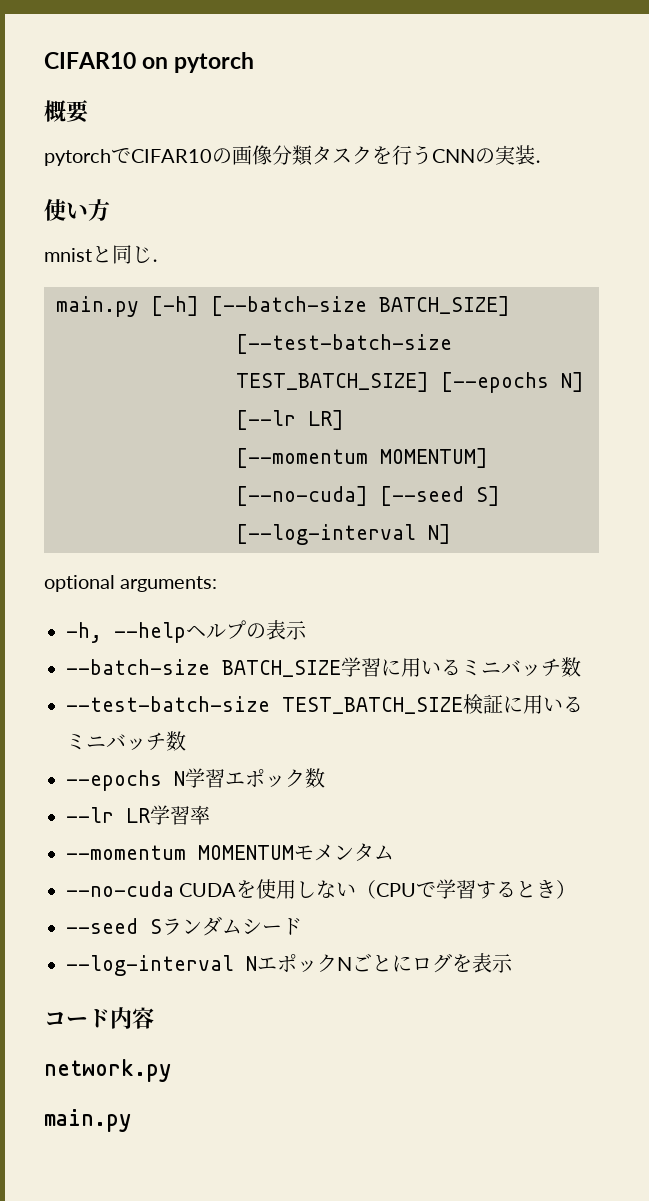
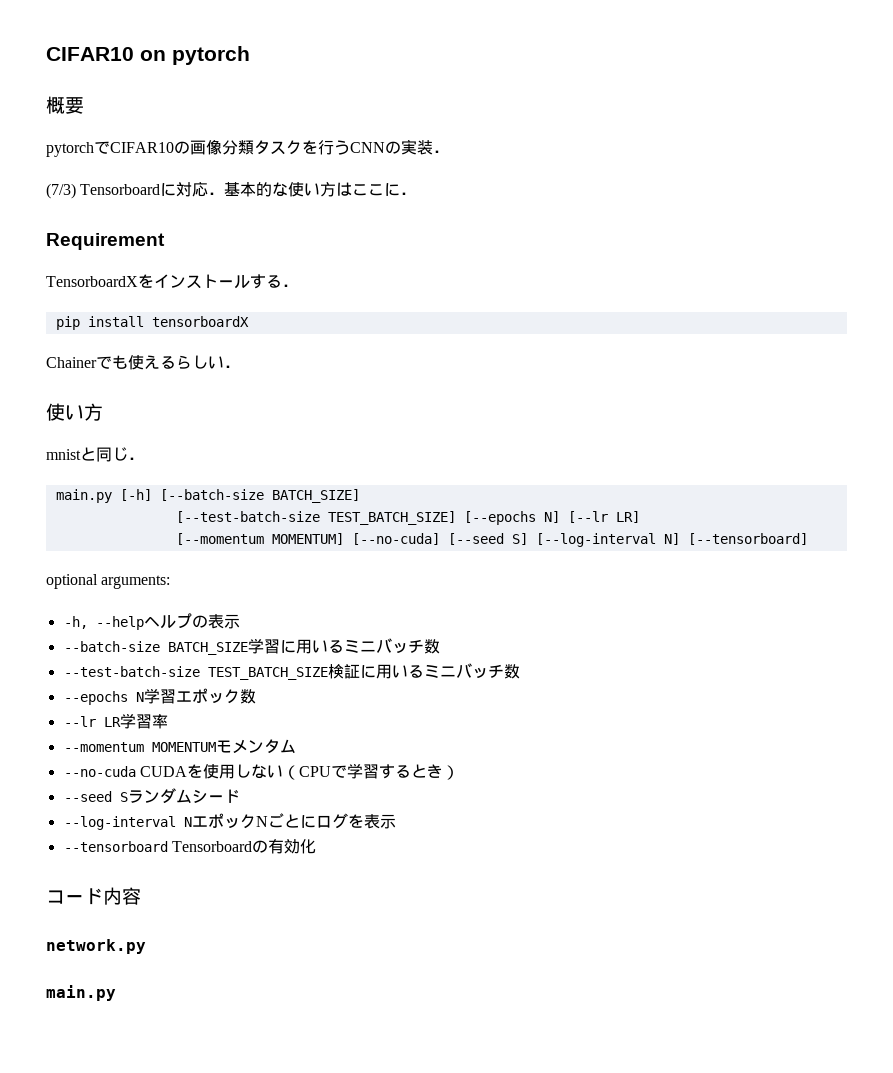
(555, 161) none -> [46,182,417,199] [46,233,165,250] [46,274,298,289] [55,316,249,330] [46,355,240,370] // (7/3) Tensorboardに対応．基本的な使い方はここに． // Requirement // TensorboardXをインストールする． // pip install tensorboardX // Chainerでも使えるらしい．
(451, 534) none -> [687,533,808,545] [--tensorboard]
(513, 963) none -> [63,839,316,854] // --tensorboard Tensorboardの有効化

